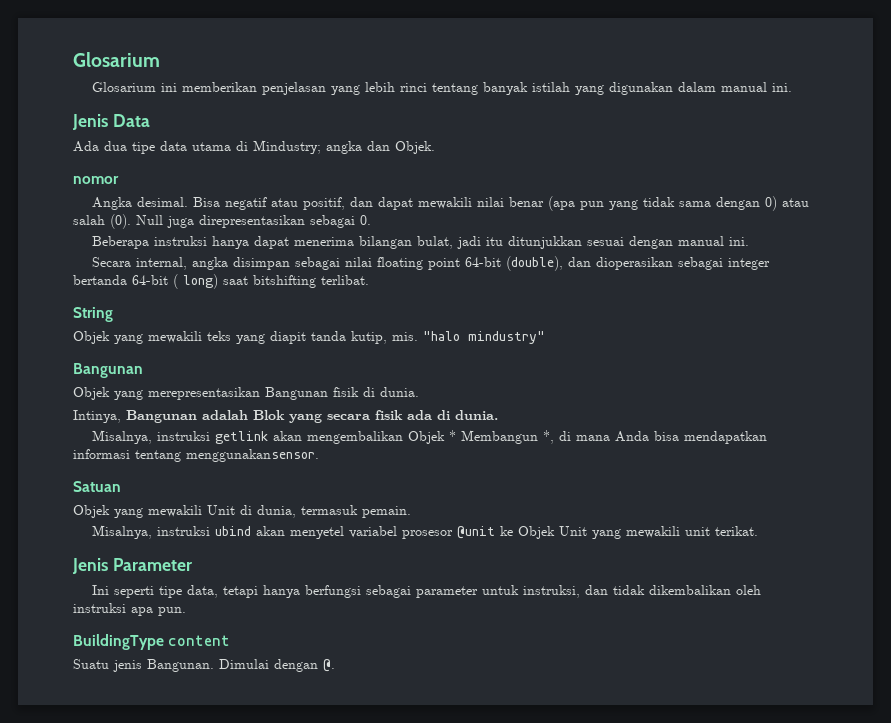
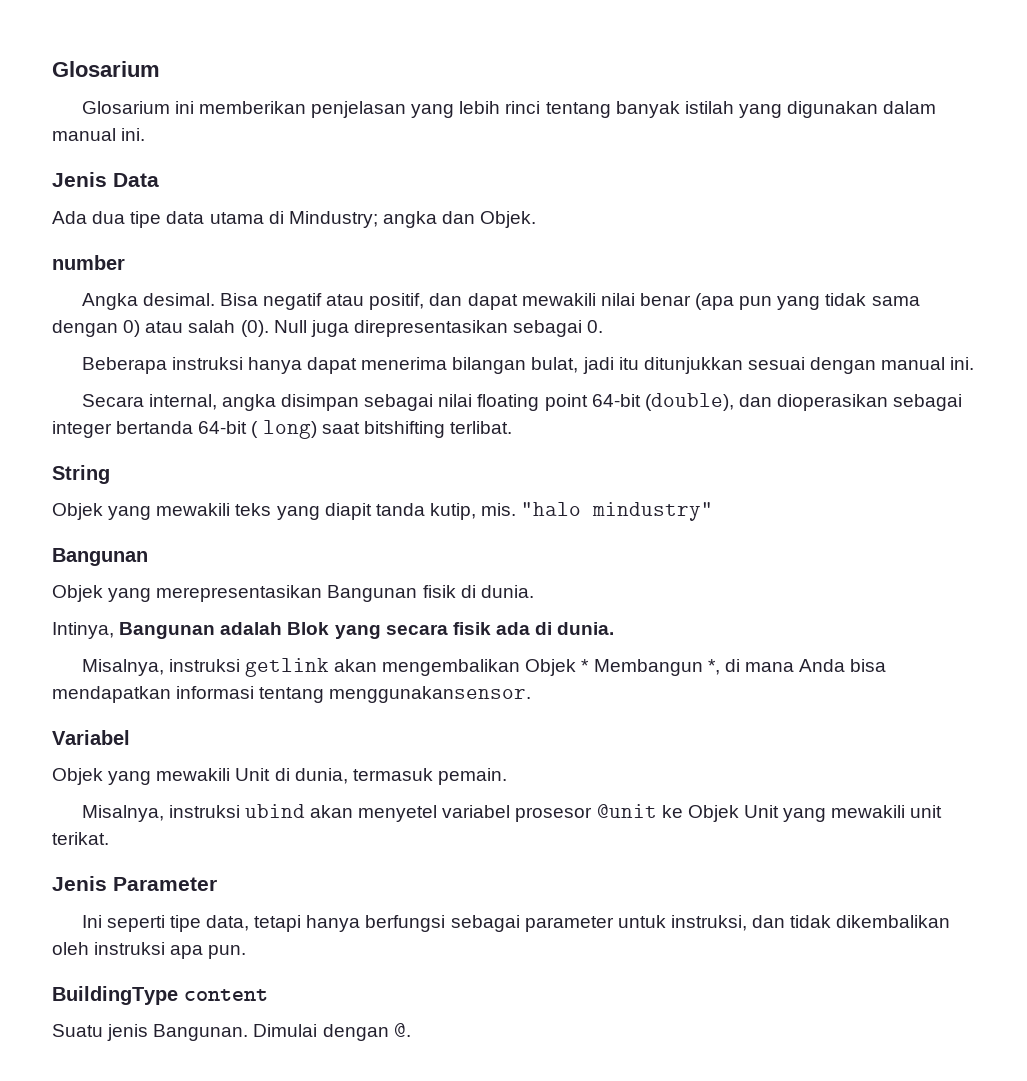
[73,176,119,184] nomor -> [52,255,125,270] number
[73,481,121,492] Satuan -> [52,730,130,745] Variabel

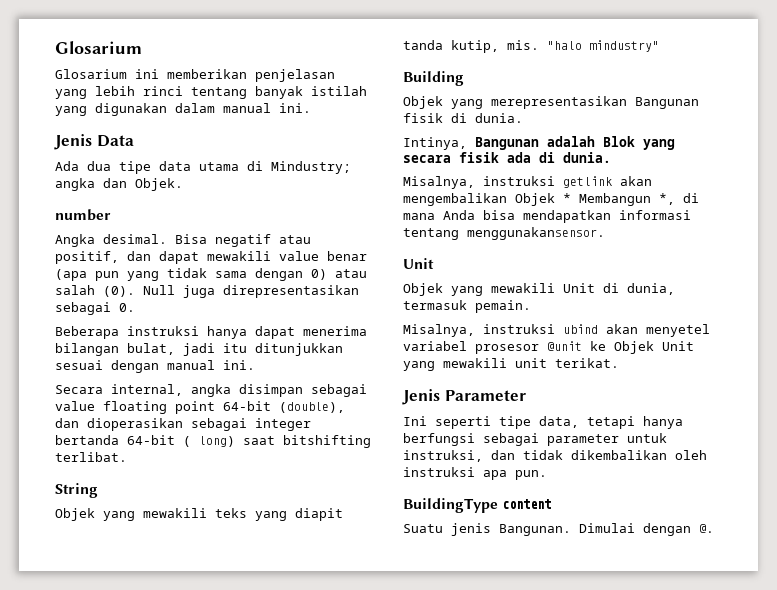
[600,293,635,306] nilai -> [279,251,319,261] value
[438,394,473,407] nilai -> [55,401,95,411] value
[52,548,148,566] Bangunan -> [403,71,464,86] Building
[52,730,130,745] Variabel -> [403,258,434,269] Unit

